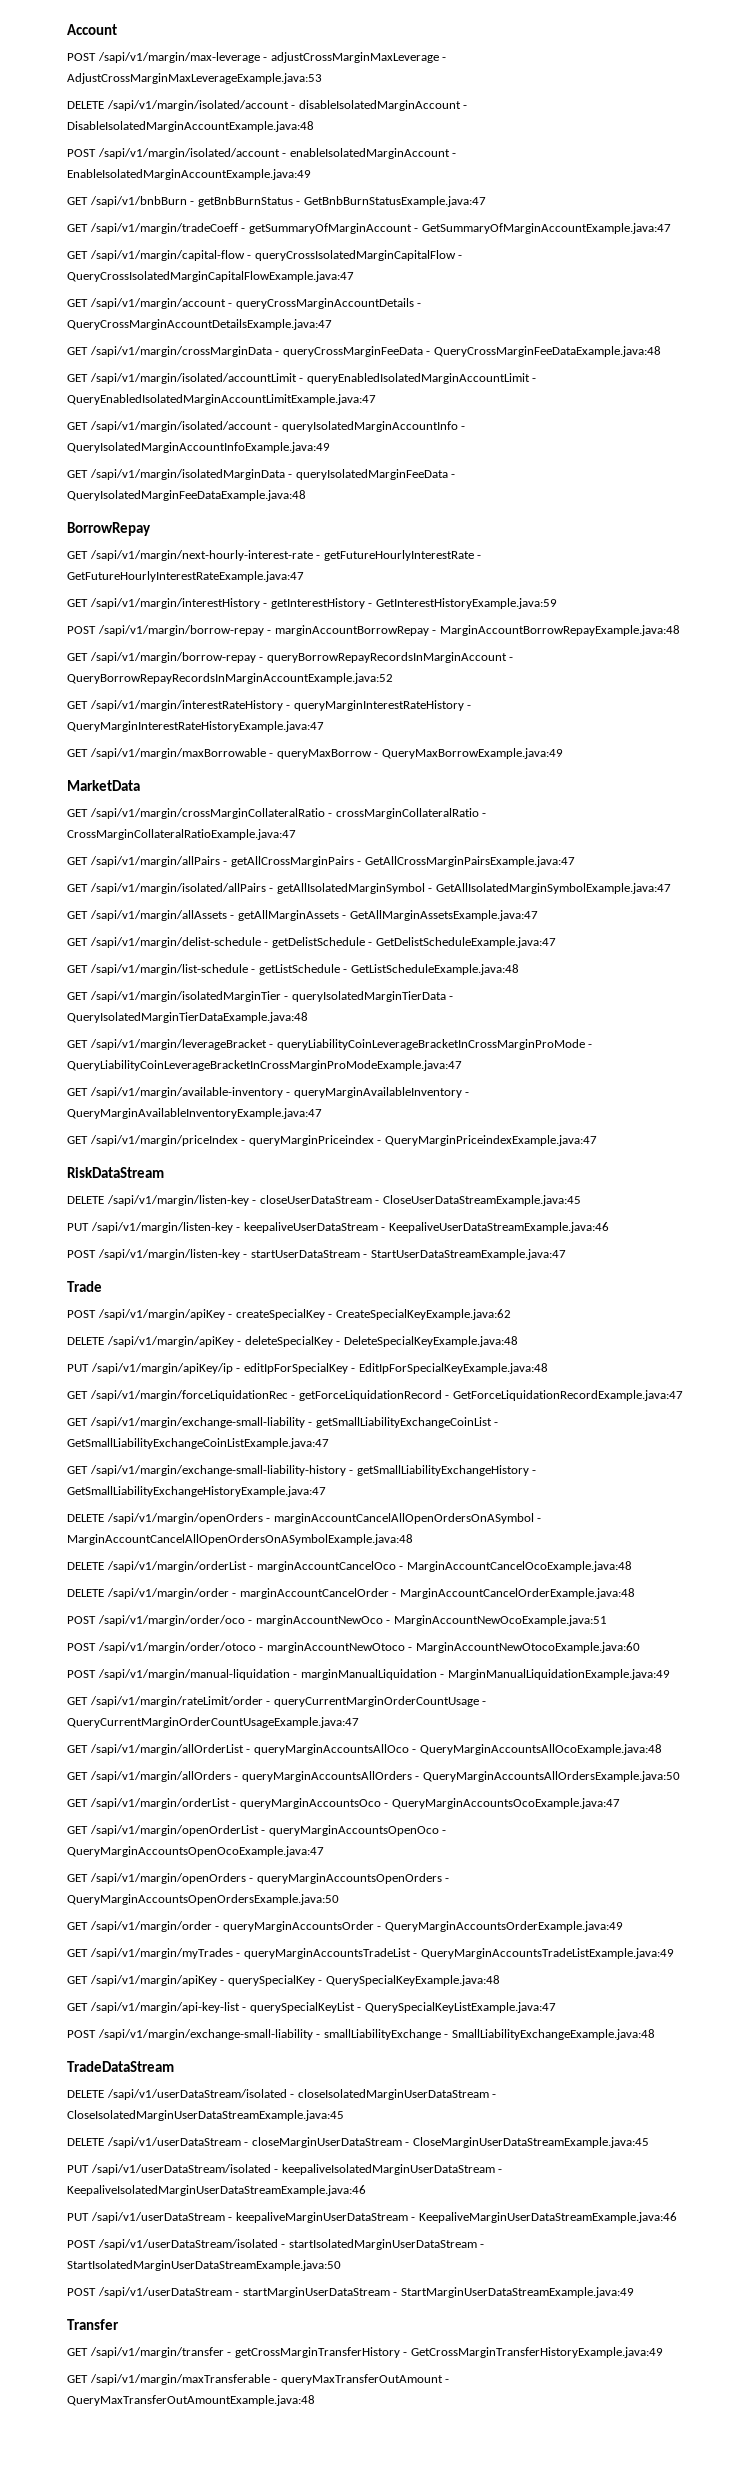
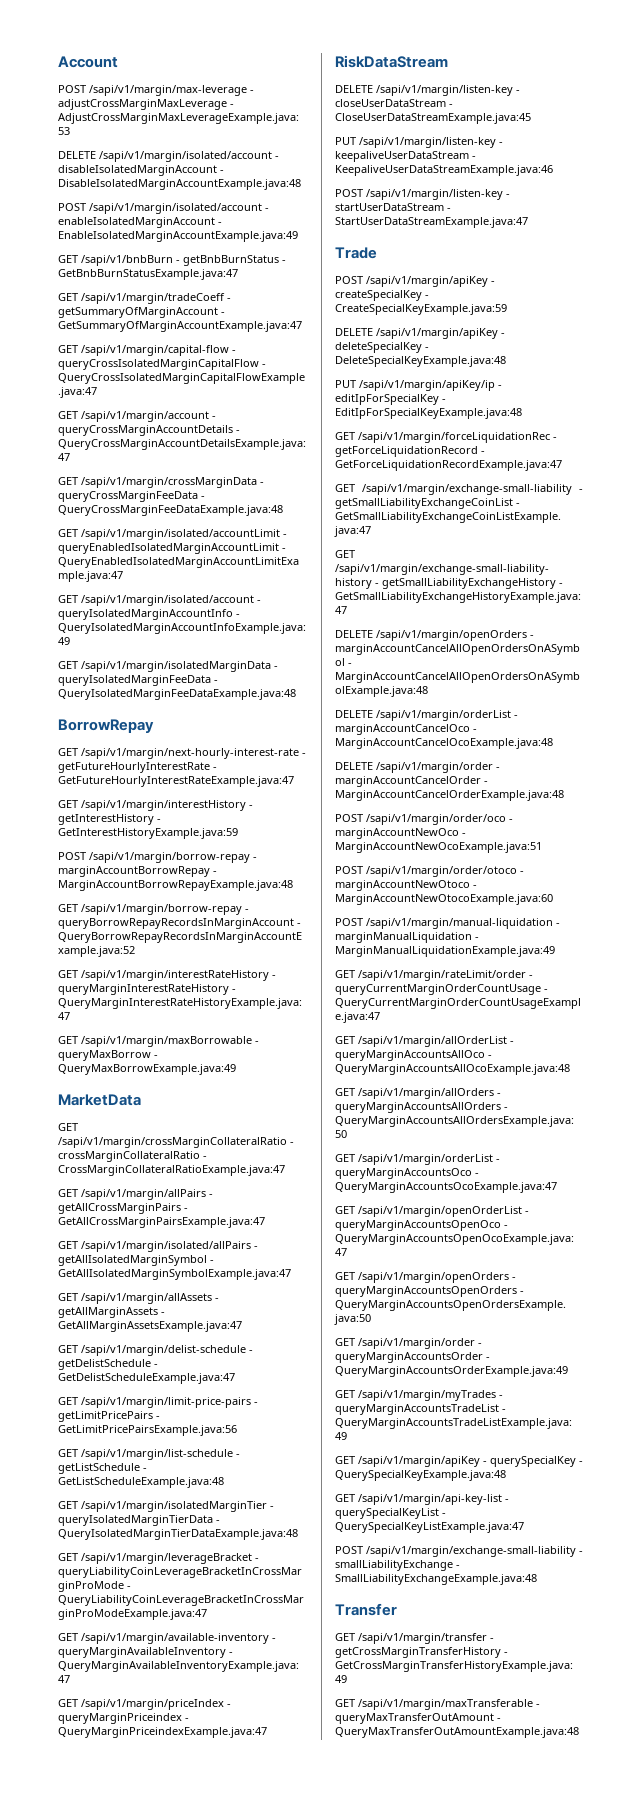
(556, 942) none -> [58,1397,258,1408] [58,1411,160,1422] [58,1425,237,1436] // GET /sapi/v1/margin/limit-price-pairs - getLimitPricePairs - GetLimitPricePairsExample.java:56
[335,1309,511,1320] CreateSpecialKeyExample.java:62 -> [335,304,507,315] CreateSpecialKeyExample.java:59
[67,2061,174,2072] [67,2089,497,2100] [67,2110,344,2121] [67,2137,649,2148] [67,2164,503,2175] [67,2185,366,2196] [67,2212,677,2223] [67,2239,485,2250] [67,2260,341,2271] [67,2287,634,2298] // TradeDataStream // DELETE /sapi/v1/userDataStream/isolated - closeIsolatedMarginUserDataStream - CloseIsolatedMarginUserDataStreamExample.java:45 // DELETE /sapi/v1/userDataStream - closeMarginUserDataStream - CloseMarginUserDataStreamExample.java:45 // PUT /sapi/v1/userDataStream/isolated - keepaliveIsolatedMarginUserDataStream - KeepaliveIsolatedMarginUserDataStreamExample.java:46 // PUT /sapi/v1/userDataStream - keepaliveMarginUserDataStream - KeepaliveMarginUserDataStreamExample.java:46 // POST /sapi/v1/userDataStream/isolated - startIsolatedMarginUserDataStream - StartIsolatedMarginUserDataStreamExample.java:50 // POST /sapi/v1/userDataStream - startMarginUserDataStream - StartMarginUserDataStreamExample.java:49 -> (537, 1579) none

